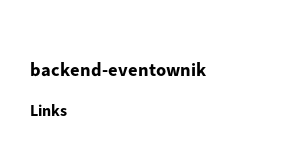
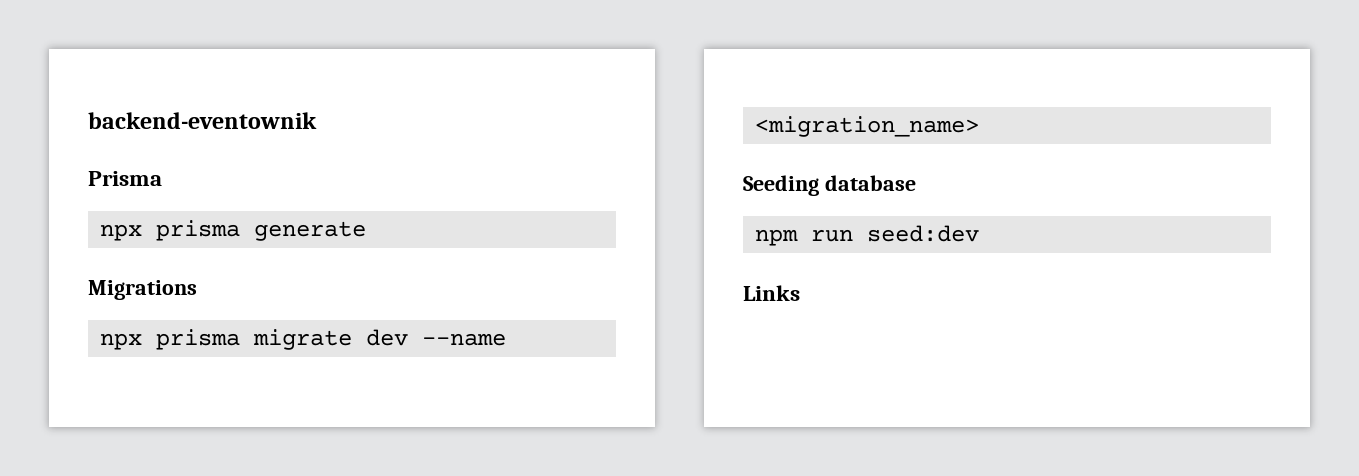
(207, 69) none -> [88,171,162,186] [100,220,367,241] [88,280,197,300] [100,329,507,350] [755,116,980,137] [743,175,916,196] [755,225,980,246] // Prisma // npx prisma generate // Migrations // npx prisma migrate dev --name <migration_name> // Seeding database // npm run seed:dev

